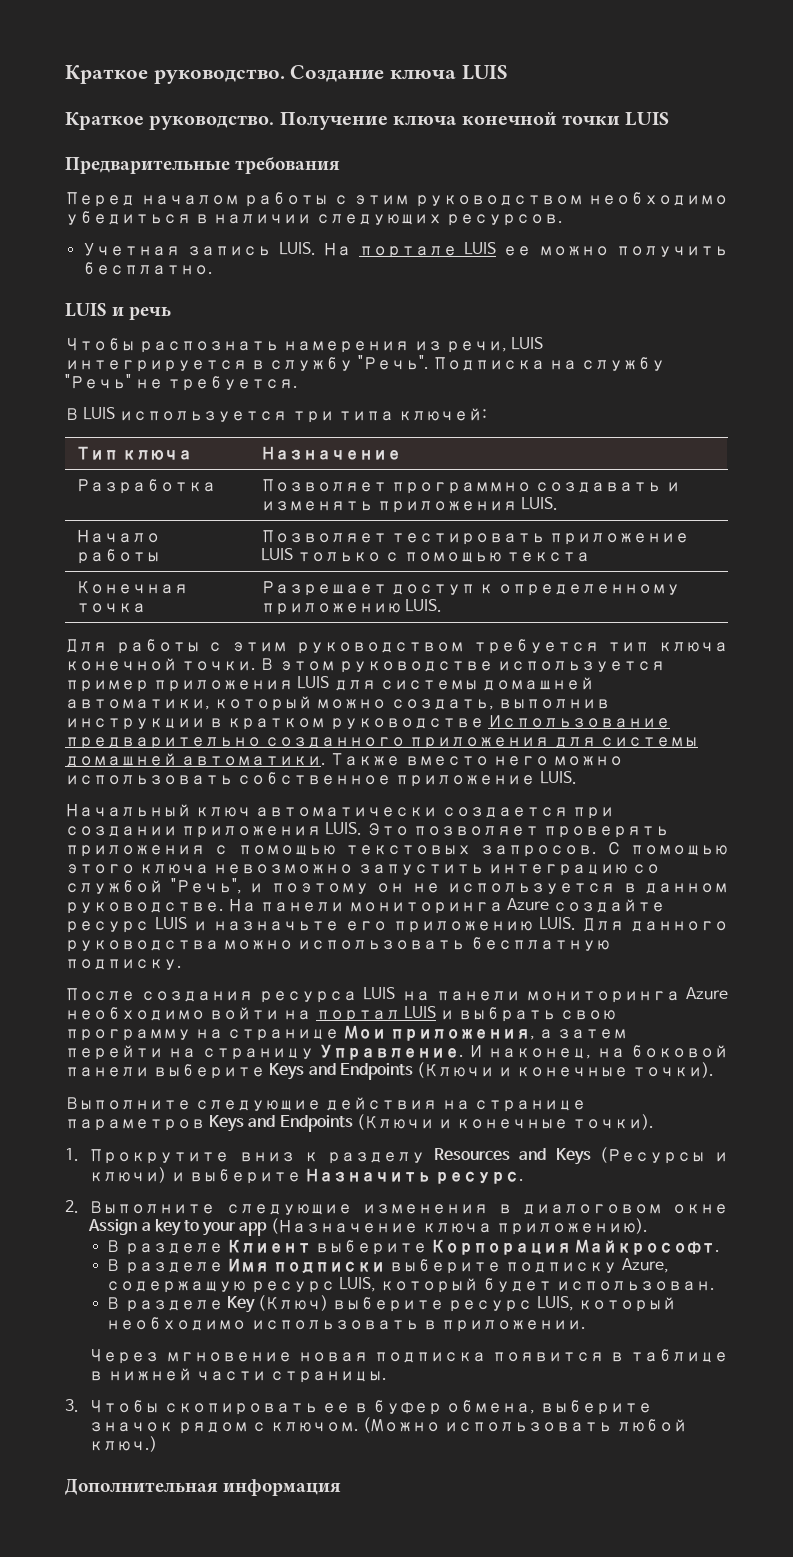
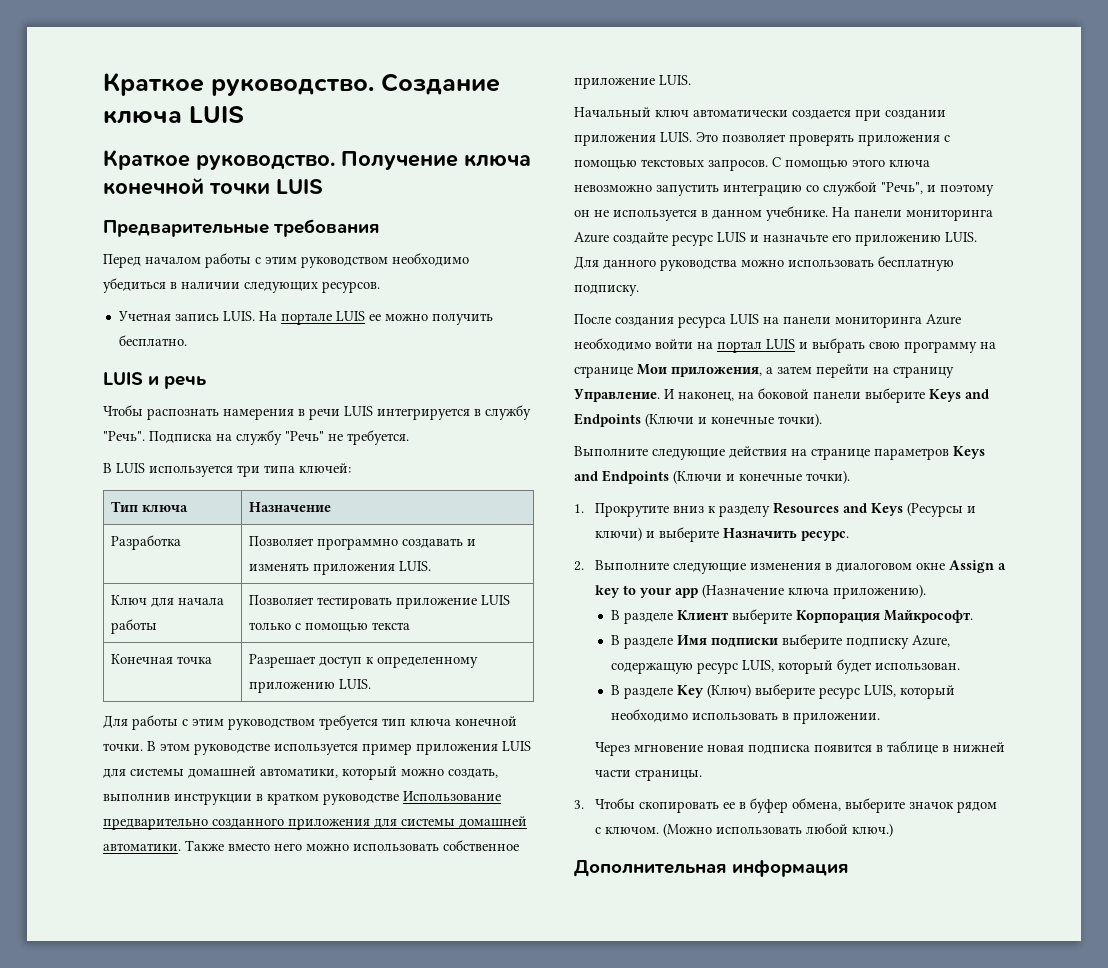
[413,341,507,353] из речи, -> [298,408,340,420] в речи
[76,529,161,543] Начало -> [111,595,225,607] Ключ для начала
[65,902,224,914] руководстве. -> [766,206,828,221] учебнике.

